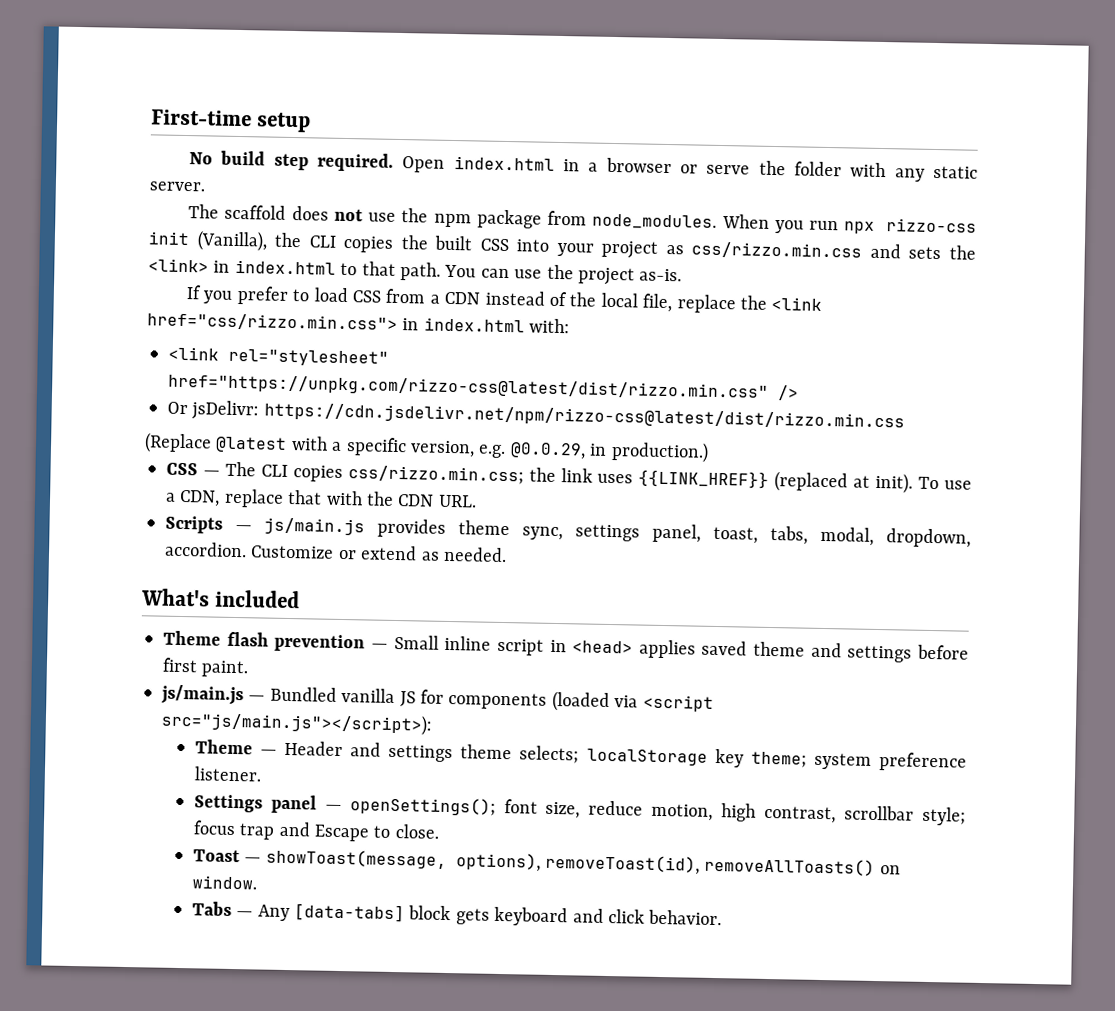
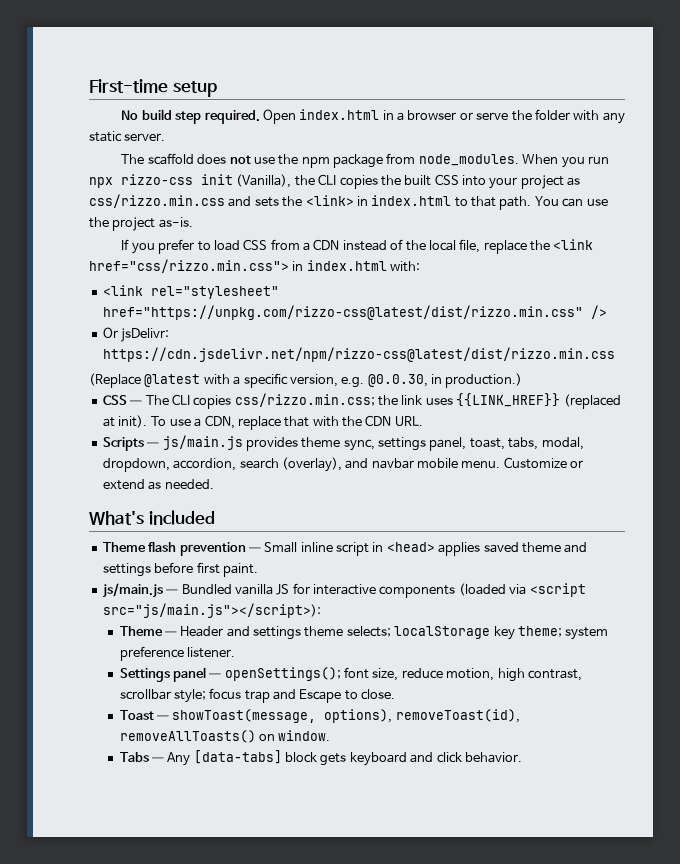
[509,442,586,460] @0.0.29, -> [367,374,428,387] @0.0.30,
[164,541,247,558] accordion. -> [173,457,501,472] accordion, search (overlay), and navbar mobile menu.
(444, 696) none -> [313,584,376,595] interactive

